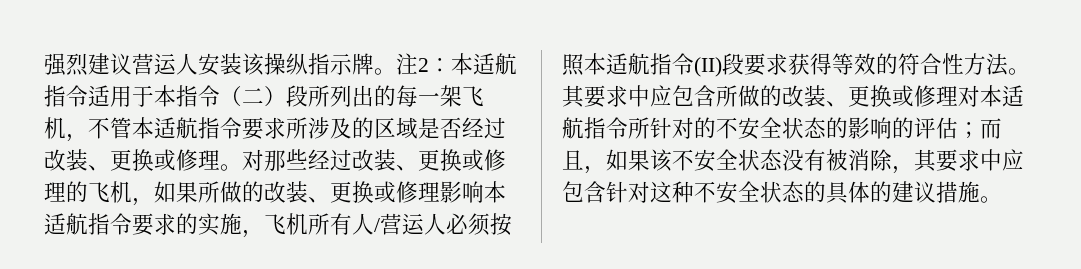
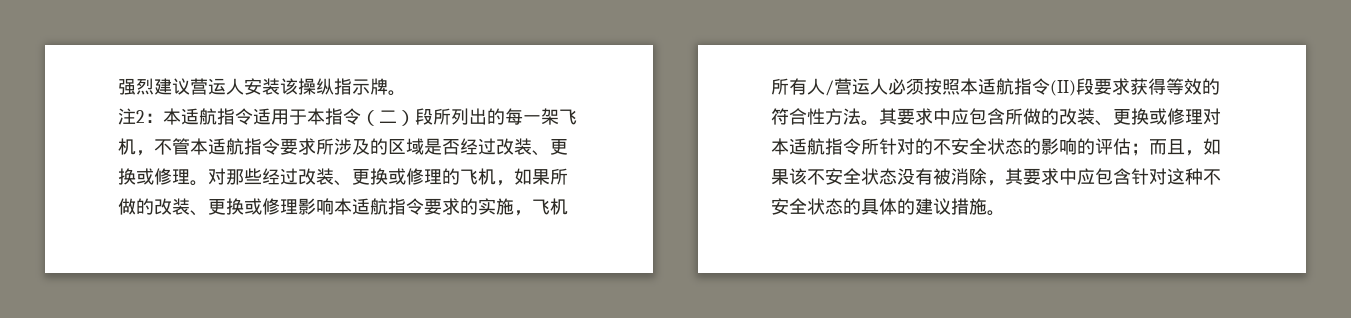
(396, 71) none -> (406, 93) //

